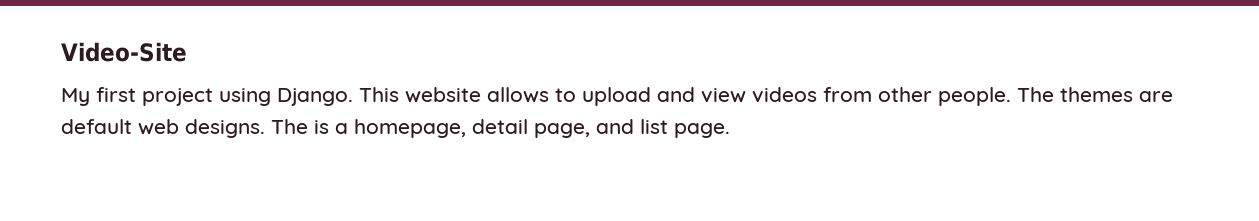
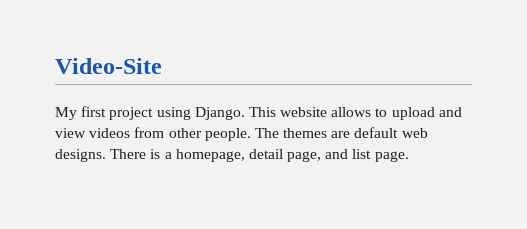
[271,119,308,134] The -> [110,149,147,159] There

